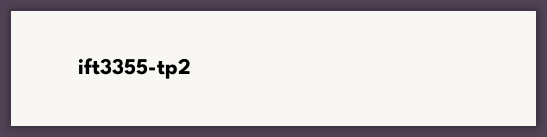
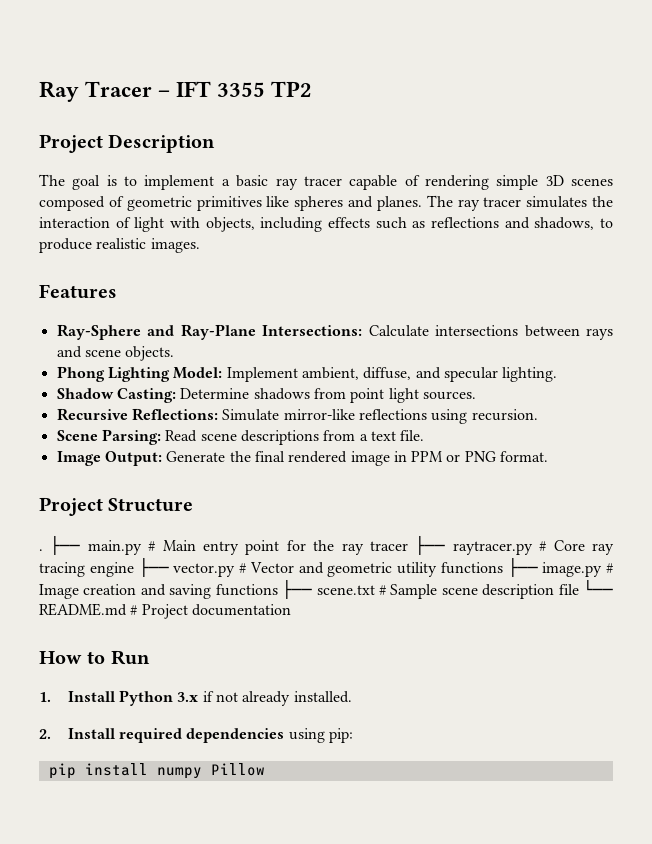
[78,58,191,79] ift3355-tp2 -> [39,81,313,102] [39,134,216,153] [39,174,613,190] [39,195,613,211] [39,217,613,232] [39,238,200,253] [39,284,117,299] [56,324,613,340] [56,346,175,361] [56,366,558,382] [56,388,476,403] [56,408,538,424] [56,429,425,445] [56,451,549,466] [39,497,194,516] [39,535,614,555] [39,557,613,577] [39,579,613,599] [39,603,291,619] [39,650,150,665] [39,690,352,706] [39,728,353,743] [48,763,265,779] Ray Tracer – IFT 3355 TP2 // Project Description // The goal is to implement a basic ray tracer capable of rendering simple 3D scenes composed of geometric primitives like spheres and planes. The ray tracer simulates the interaction of light with objects, including effects such as reflections and shadows, to produce realistic images. // Features // Ray-Sphere and Ray-Plane Intersections: Calculate intersections between rays and scene objects. // Phong Lighting Model: Implement ambient, diffuse, and specular lighting. // Shadow Casting: Determine shadows from point light sources. // Recursive Reflections: Simulate mirror-like reflections using recursion. // Scene Parsing: Read scene descriptions from a text file. // Image Output: Generate the final rendered image in PPM or PNG format. // Project Structure // . ├── main.py # Main entry point for the ray tracer ├── raytracer.py # Core ray tracing engine ├── vector.py # Vector and geometric utility functions ├── image.py # Image creation and saving functions ├── scene.txt # Sample scene description file └── README.md # Project documentation // How to Run // 1. Install Python 3.x if not already installed. // 2. Install required dependencies using pip: // pip install numpy Pillow

